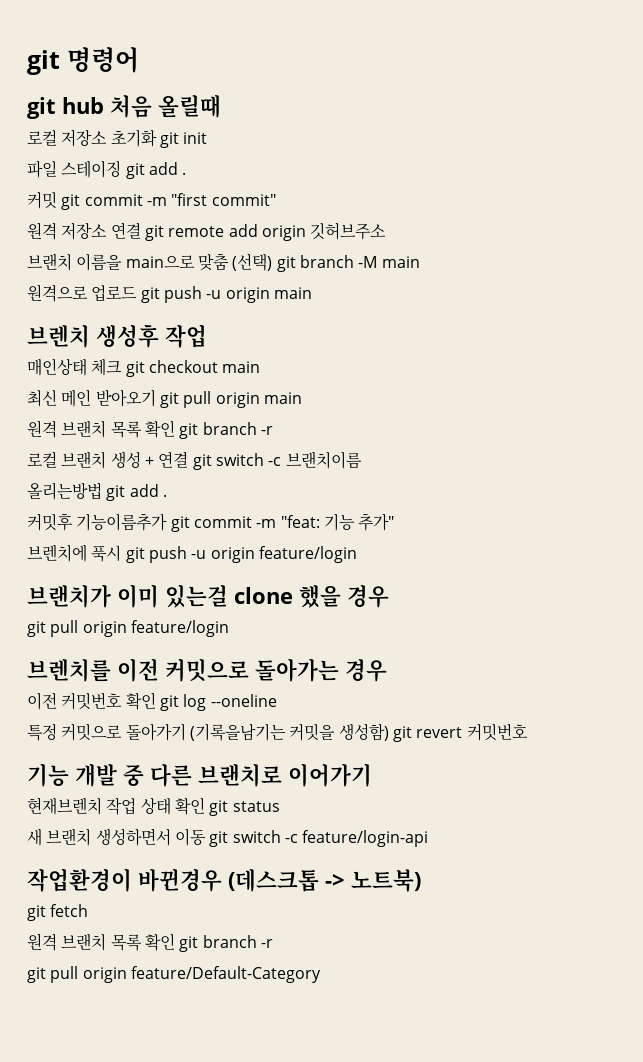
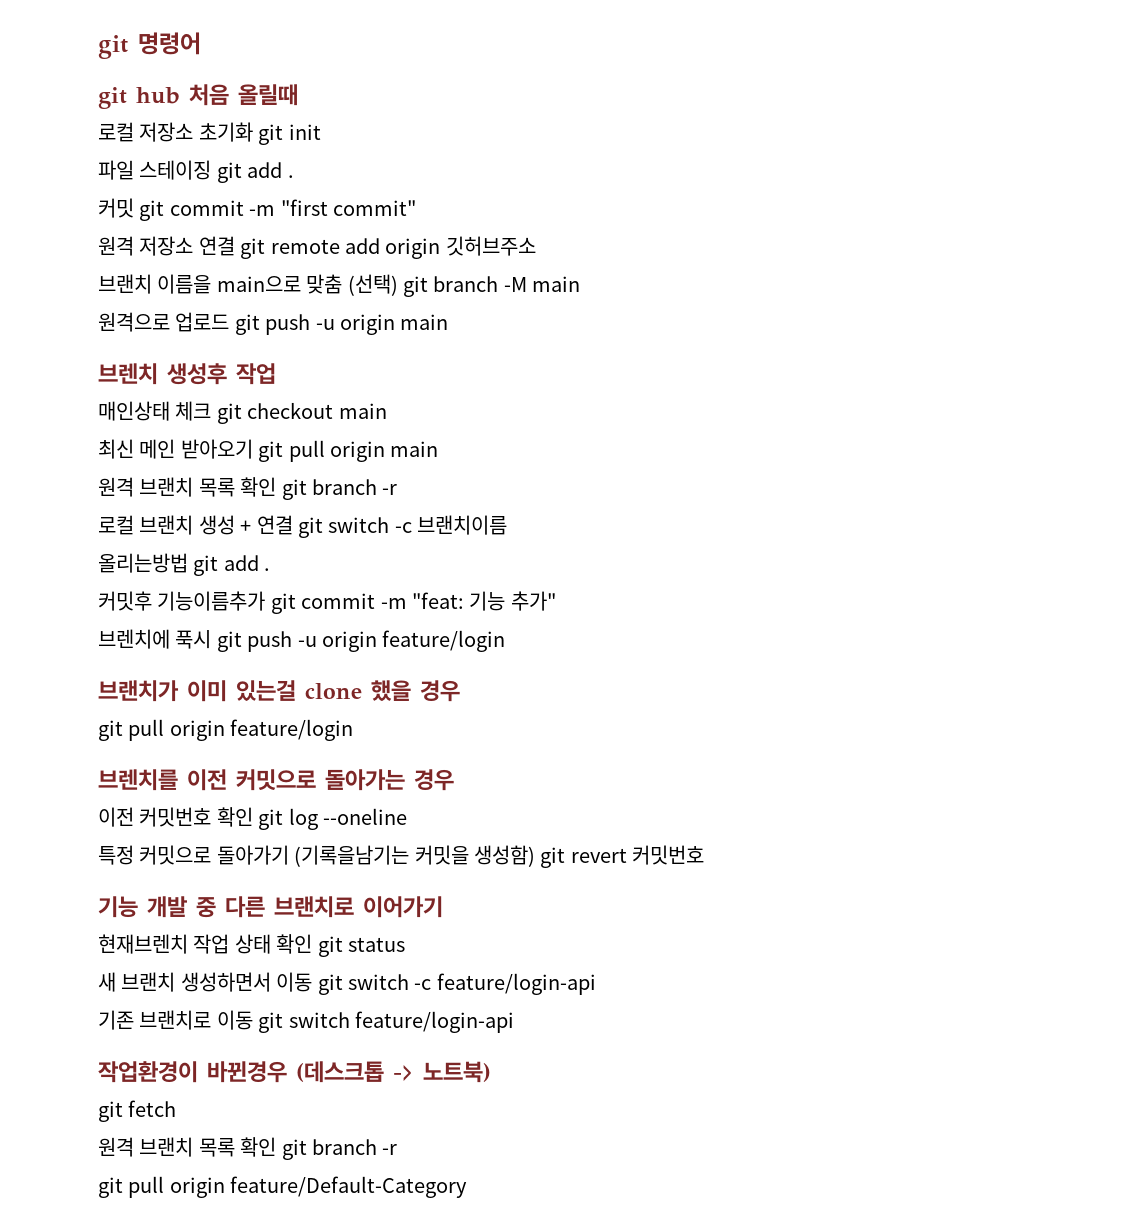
(429, 838) none -> [98,1010,514,1033] // 기존 브랜치로 이동 git switch feature/login-api

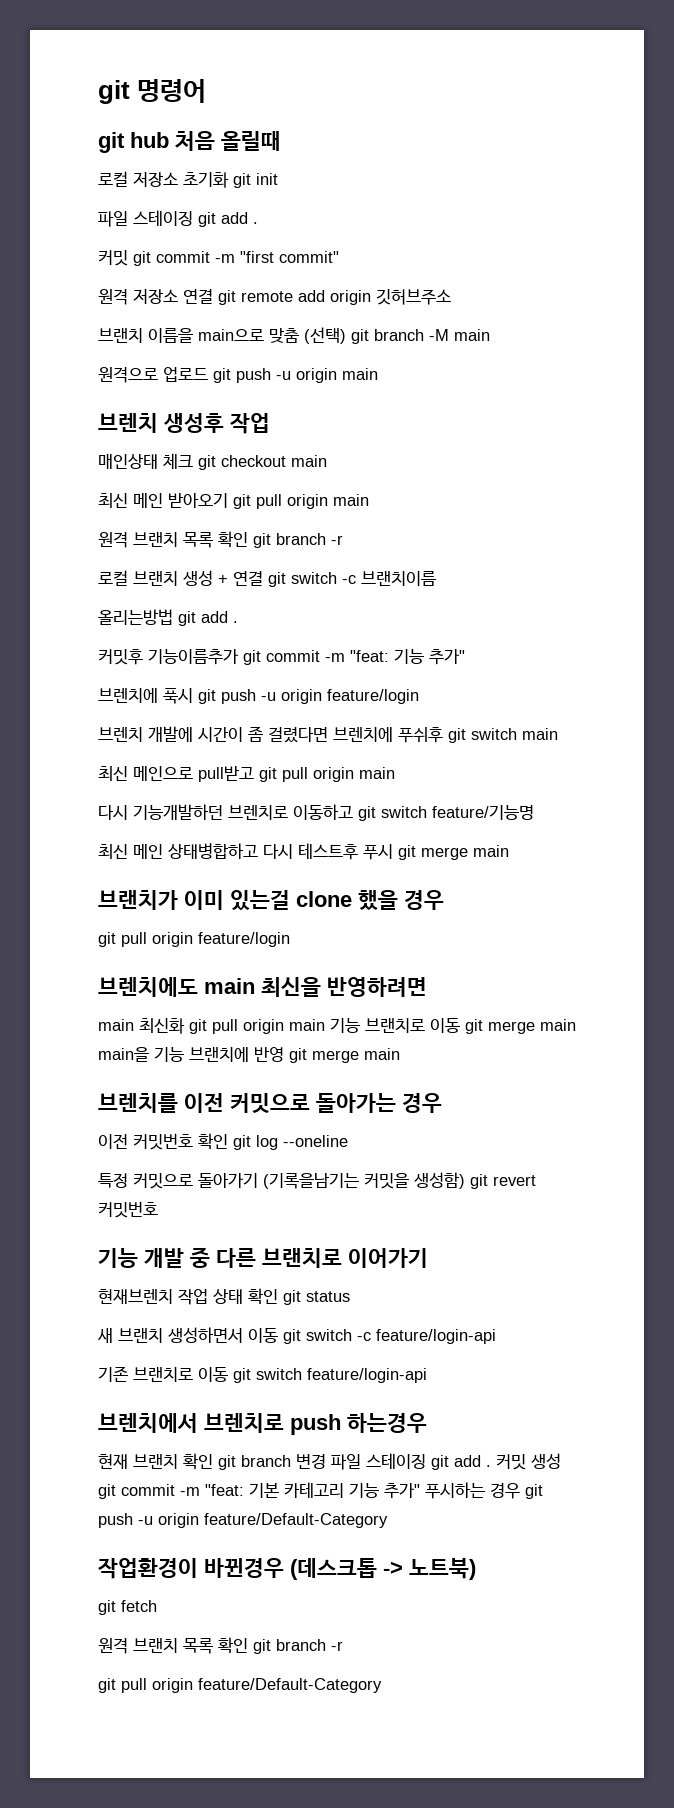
(506, 641) none -> [98,726,558,743] [98,766,395,782] [98,804,534,821] [98,843,509,860] // 브렌치 개발에 시간이 좀 걸렸다면 브렌치에 푸쉬후 git switch main // 최신 메인으로 pull받고 git pull origin main // 다시 기능개발하던 브렌치로 이동하고 git switch feature/기능명 // 최신 메인 상태병합하고 다시 테스트후 푸시 git merge main
(354, 730) none -> [98,977,427,997] [98,1018,576,1034] [98,1047,400,1063] // 브렌치에도 main 최신을 반영하려면 // main 최신화 git pull origin main 기능 브랜치로 이동 git merge main main을 기능 브랜치에 반영 git merge main
(514, 1022) none -> [98,1413,427,1435] [98,1453,561,1470] [98,1482,543,1499] [98,1513,388,1528] // 브렌치에서 브렌치로 push 하는경우 // 현재 브랜치 확인 git branch 변경 파일 스테이징 git add . 커밋 생성 git commit -m "feat: 기본 카테고리 기능 추가" 푸시하는 경우 git push -u origin feature/Default-Category

